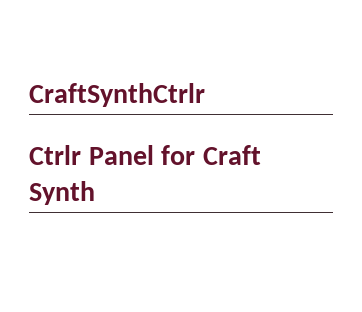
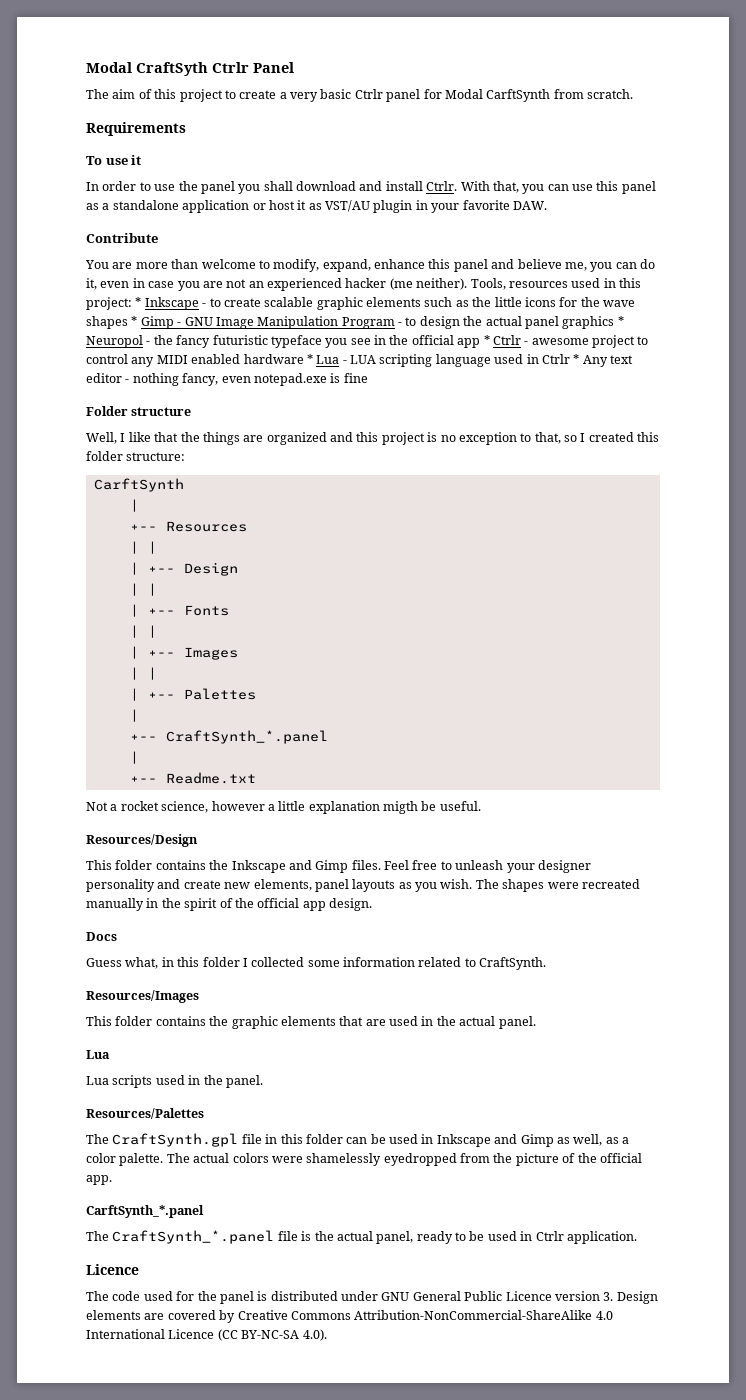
[29,83,205,107] CraftSynthCtrlr // -> [86,62,208,76] Modal CraftSyth
[161,145,261,165] [29,181,95,205] for Craft Synth -> [86,89,633,102] [86,122,186,136] [86,155,142,165] [86,181,656,194] [86,200,547,213] [86,233,158,243] [85,259,655,272] [86,278,641,291] [86,297,635,310] [86,316,624,329] [86,335,649,348] [86,354,633,367] [86,373,368,386] [86,406,192,416] [86,432,660,445] [86,451,186,461] [93,478,184,492] [129,499,139,512] [129,521,247,532] [129,541,157,554] [129,562,238,576] [129,583,157,596] [129,604,229,617] [129,625,157,638] [129,646,238,660] [129,667,157,680] [129,688,256,701] [129,709,139,722] [129,730,328,744] [129,751,139,764] [129,772,256,784] [86,801,481,814] [86,834,198,847] [86,860,591,873] [86,879,640,892] [86,898,372,911] [86,932,117,941] [86,957,547,970] [86,990,199,1003] [86,1016,536,1029] [86,1050,110,1059] [86,1075,263,1088] [86,1108,204,1119] [86,1133,629,1147] [86,1153,642,1166] [86,1175,112,1185] [86,1205,204,1218] [86,1230,637,1244] [86,1264,139,1275] [86,1291,658,1304] [86,1310,613,1323] [86,1329,327,1341] // The aim of this project to create a very basic Ctrlr panel for Modal CarftSynth from scratch. // Requirements // To use it // In order to use the panel you shall download and install Ctrlr. With that, you can use this panel as a standalone application or host it as VST/AU plugin in your favorite DAW. // Contribute // You are more than welcome to modify, expand, enhance this panel and believe me, you can do it, even in case you are not an experienced hacker (me neither). Tools, resources used in this project: * Inkscape - to create scalable graphic elements such as the little icons for the wave shapes * Gimp - GNU Image Manipulation Program - to design the actual panel graphics * Neuropol - the fancy futuristic typeface you see in the official app * Ctrlr - awesome project to control any MIDI enabled hardware * Lua - LUA scripting language used in Ctrlr * Any text editor - nothing fancy, even notepad.exe is fine // Folder structure // Well, I like that the things are organized and this project is no exception to that, so I created this folder structure: // CarftSynth // | // +-- Resources // | | // | +-- Design // | | // | +-- Fonts // | | // | +-- Images // | | // | +-- Palettes // | // +-- CraftSynth_*.panel // | // +-- Readme.txt // Not a rocket science, however a little explanation migth be useful. // Resources/Design // This folder contains the Inkscape and Gimp files. Feel free to unleash your designer personality and create new elements, panel layouts as you wish. The shapes were recreated manually in the spirit of the official app design. // Docs // Guess what, in this folder I collected some information related to CraftSynth. // Resources/Images // This folder contains the graphic elements that are used in the actual panel. // Lua // Lua scripts used in the panel. // Resources/Palettes // The CraftSynth.gpl file in this folder can be used in Inkscape and Gimp as well, as a color palette. The actual colors were shamelessly eyedropped from the picture of the official app. // CarftSynth_*.panel // The CraftSynth_*.panel file is the actual panel, ready to be used in Ctrlr application. // Licence // The code used for the panel is distributed under GNU General Public Licence version 3. Design elements are covered by Creative Commons Attribution-NonCommercial-ShareAlike 4.0 International Licence (CC BY-NC-SA 4.0).

